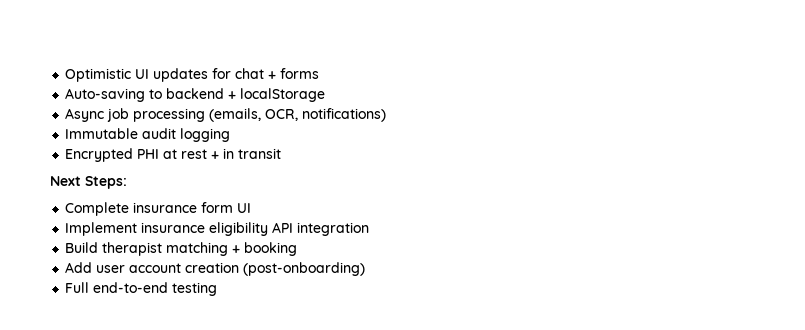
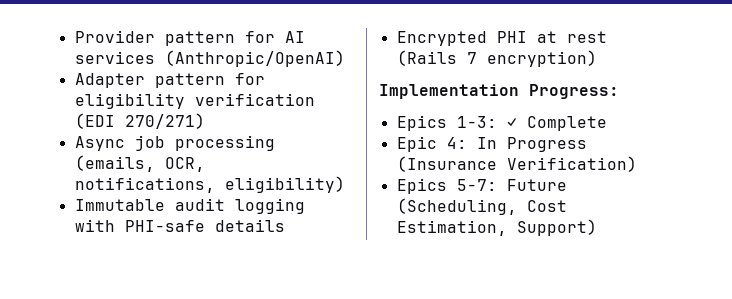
[65,68,320,82] [65,88,326,102] Optimistic UI updates for chat + forms // Auto-saving to backend + localStorage -> [74,30,305,46] [74,50,345,67] [74,73,265,88] [74,93,315,109] [74,113,205,129] Provider pattern for AI services (Anthropic/OpenAI) // Adapter pattern for eligibility verification (EDI 270/271)
[302,108,387,122] notifications) -> [74,176,345,193] notifications, eligibility)
(231, 135) none -> [74,219,285,232] with PHI-safe details
[211,148,282,159] [50,176,127,189] [65,202,252,216] [65,222,370,236] [65,242,298,256] [65,262,366,276] [65,282,218,296] + in transit // Next Steps: // Complete insurance form UI // Implement insurance eligibility API integration // Build therapist matching + booking // Add user account creation (post-onboarding) // Full end-to-end testing -> [396,50,597,67] [379,84,619,99] [396,115,607,131] [396,136,587,152] [396,156,637,172] [396,178,567,194] [396,198,567,215] [396,219,597,236] (Rails 7 encryption) // Implementation Progress: // Epics 1-3: ✓ Complete // Epic 4: In Progress (Insurance Verification) // Epics 5-7: Future (Scheduling, Cost Estimation, Support)

